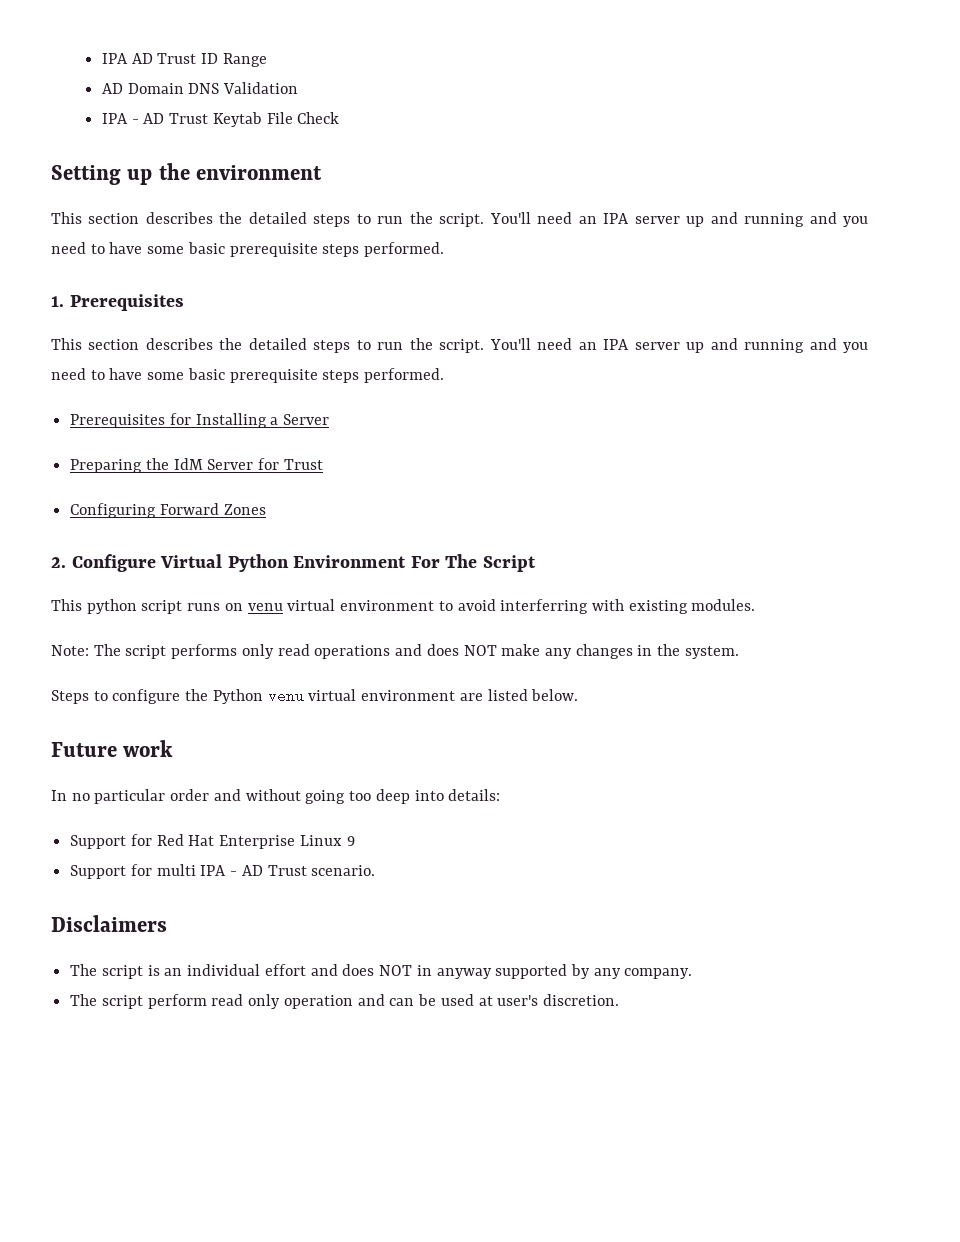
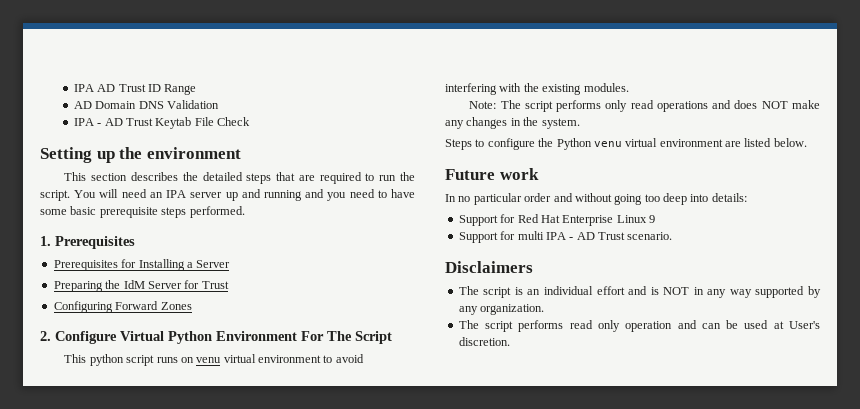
[356,212,531,227] to run the script. You'll -> [276,172,415,184] [40,189,119,201] that are required to run the script. You will
[51,338,869,353] [51,368,445,383] // This section describes the detailed steps to run the script. You'll need an IPA server up and running and you need to have some basic prerequisite steps performed. -> (135, 242) none
[500,599,624,614] interferring with -> [445,83,539,95] interfering with the
[342,964,375,976] does -> [650,287,659,295] is
[436,968,492,979] anyway -> [707,289,752,298] any way
[624,968,693,979] [70,994,207,1009] company. // The script perform -> [480,304,545,315] [458,320,564,332] organization. // The script performs
[497,995,539,1006] user's -> [789,321,820,329] User's

